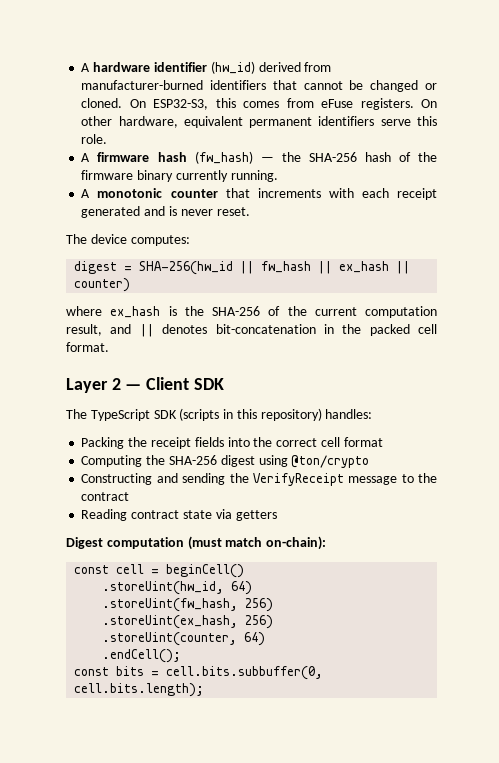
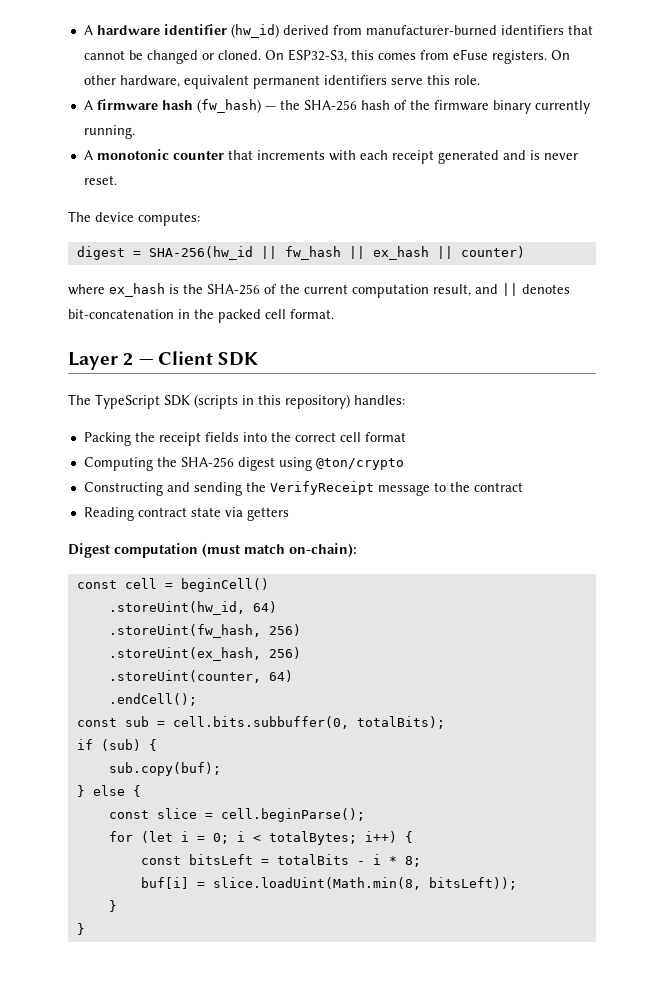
[116,666,145,676] bits -> [124,716,149,727] sub
[74,683,205,697] cell.bits.length); -> [356,716,445,729] [76,739,157,751] [108,762,221,776] [76,785,141,797] [108,808,365,822] [108,831,413,845] [140,854,421,867] [140,877,517,890] [108,900,117,912] [76,923,85,935] totalBits); // if (sub) { // sub.copy(buf); // } else { // const slice = cell.beginParse(); // for (let i = 0; i < totalBytes; i++) { // const bitsLeft = totalBits - i * 8; // buf[i] = slice.loadUint(Math.min(8, bitsLeft)); // } // }

